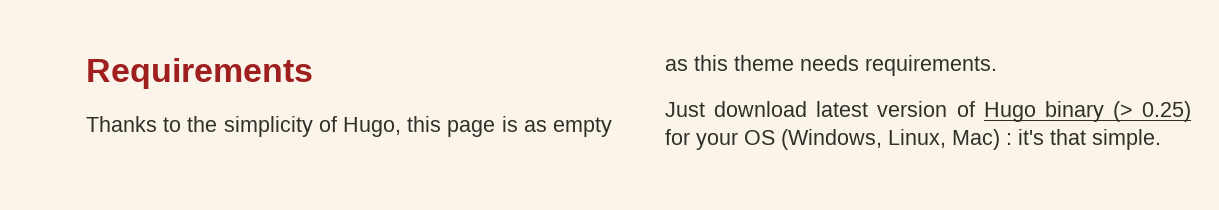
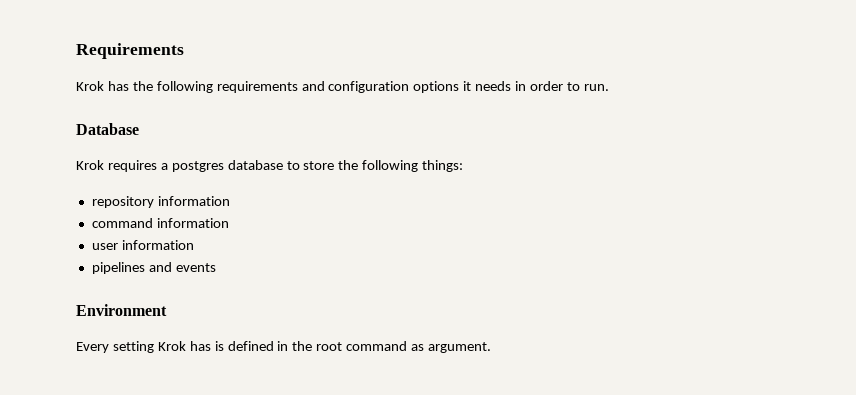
[86,116,612,137] [665,55,997,76] [665,101,1191,122] [665,129,1161,150] Thanks to the simplicity of Hugo, this page is as empty as this theme needs requirements. // Just download latest version of Hugo binary (> 0.25) for your OS (Windows, Linux, Mac) : it's that simple. -> [76,81,609,93] [76,123,139,135] [76,160,464,172] [91,196,230,208] [91,218,229,228] [91,240,194,250] [91,262,216,274] [76,304,167,316] [76,341,492,353] Krok has the following requirements and configuration options it needs in order to run. // Database // Krok requires a postgres database to store the following things: // repository information // command information // user information // pipelines and events // Environment // Every setting Krok has is defined in the root command as argument.

